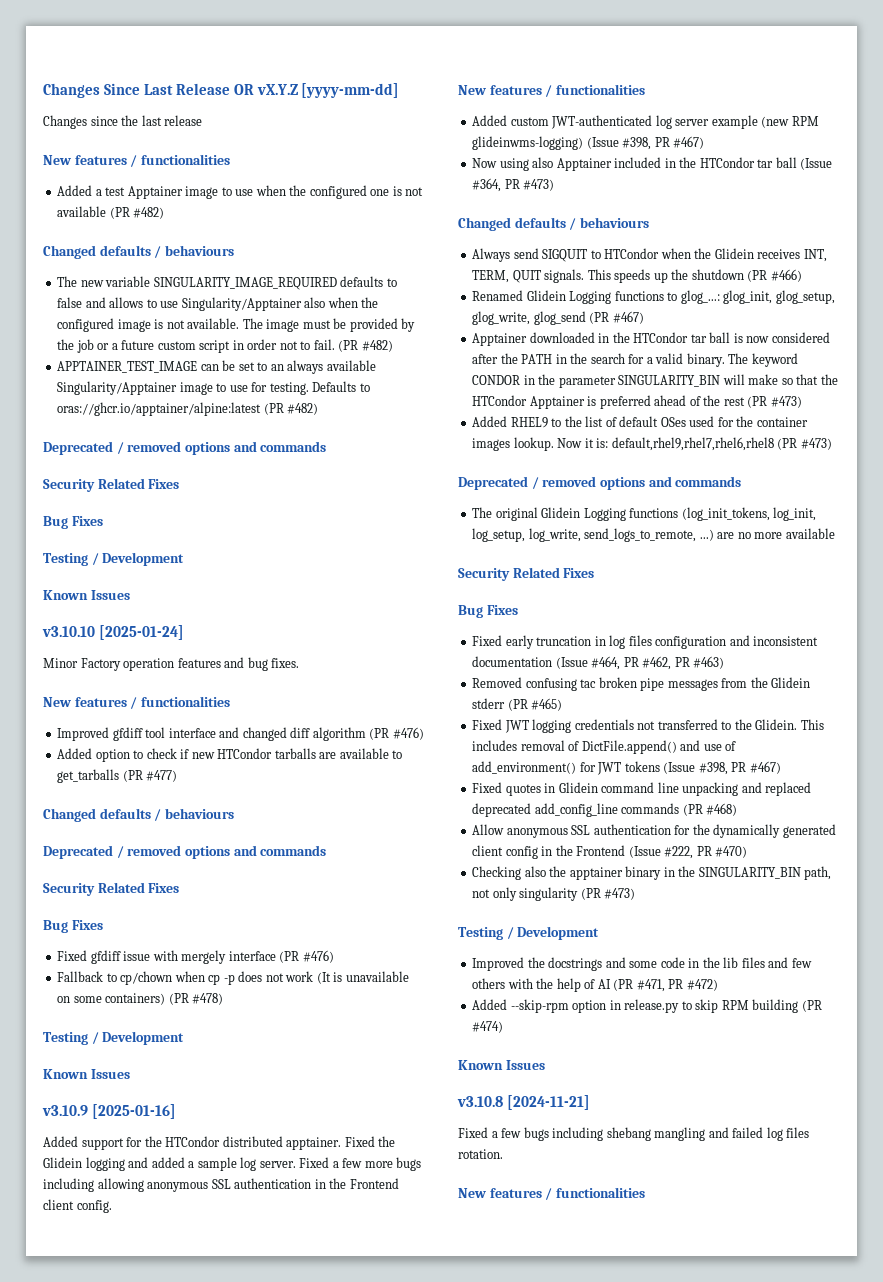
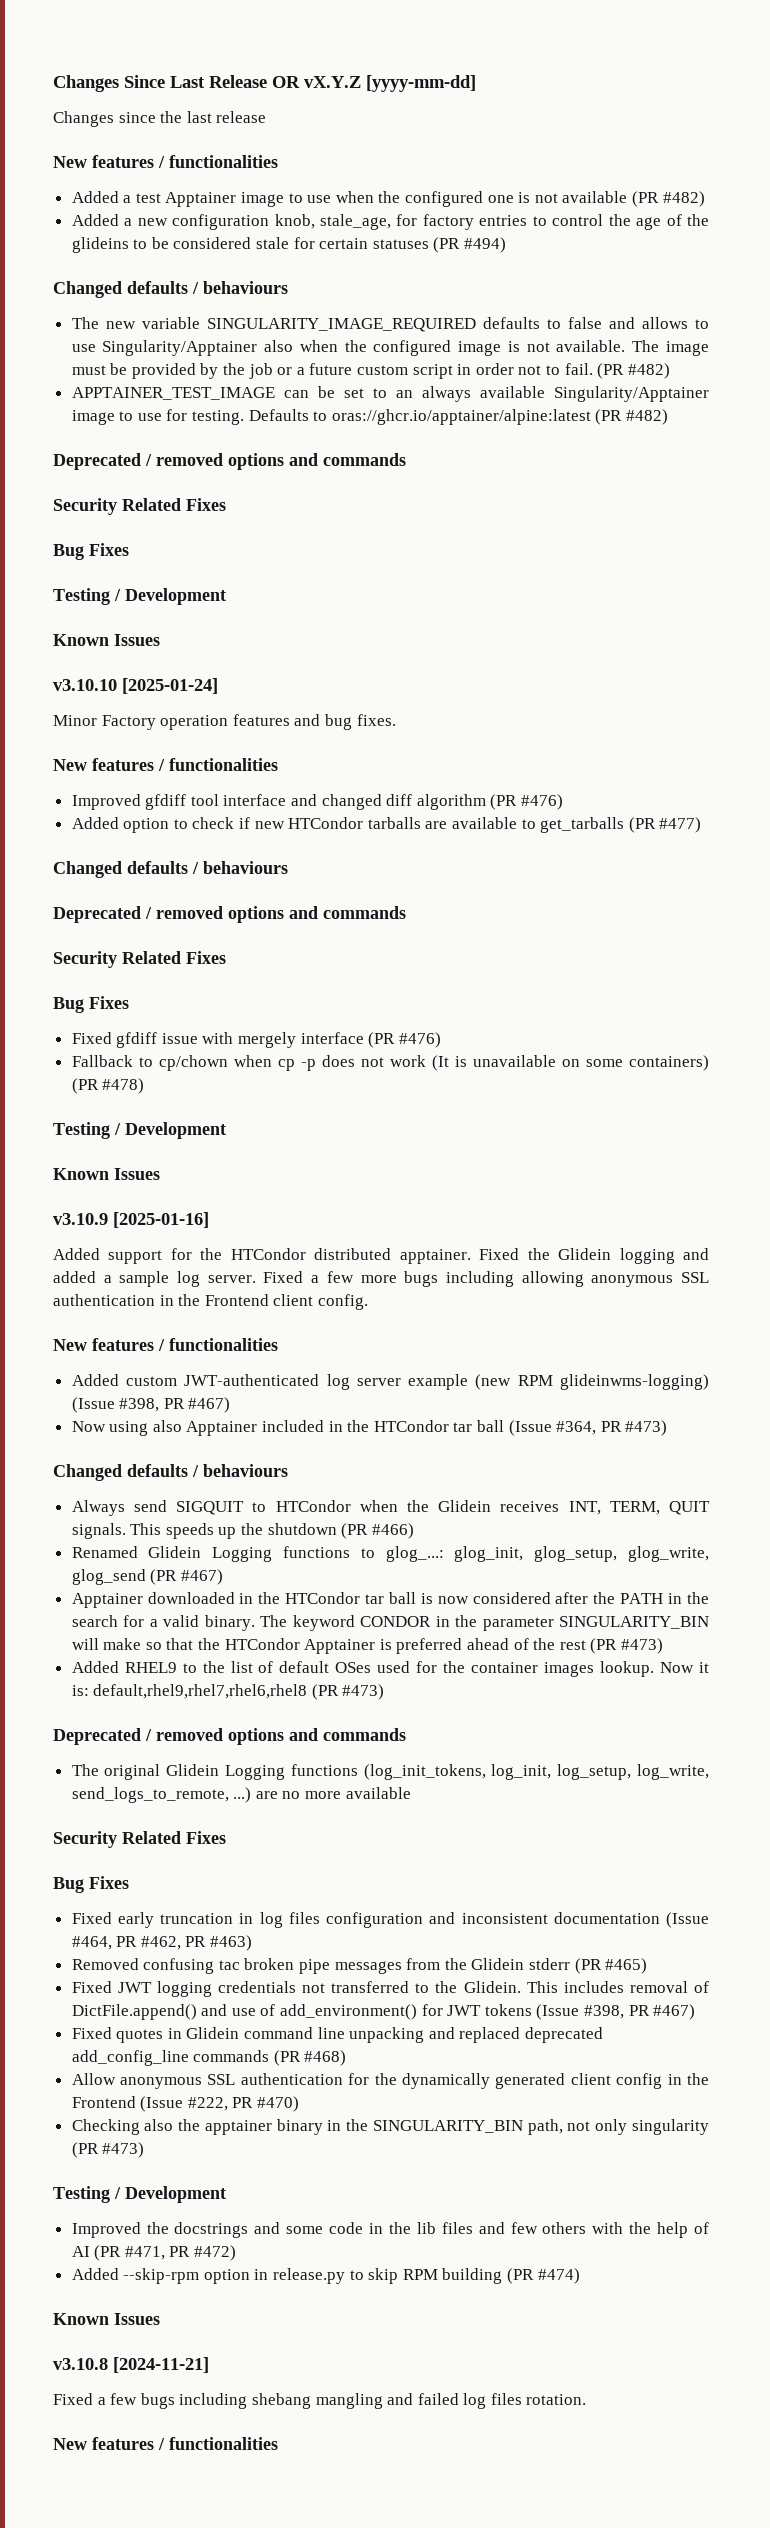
(165, 213) none -> [71,214,710,230] [71,237,507,253] // Added a new configuration knob, stale_age, for factory entries to control the age of the glideins to be considered stale for certain statuses (PR #494)

